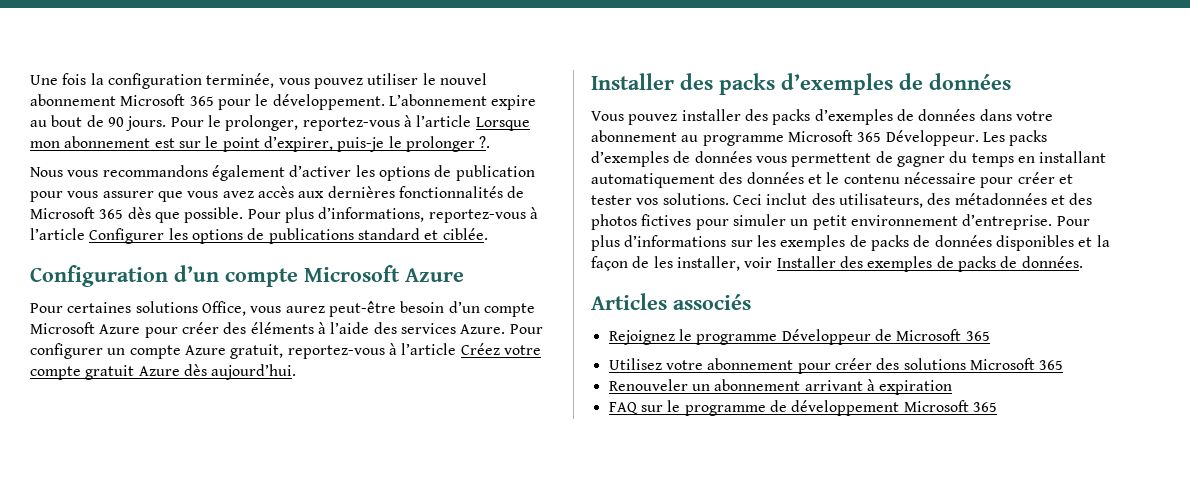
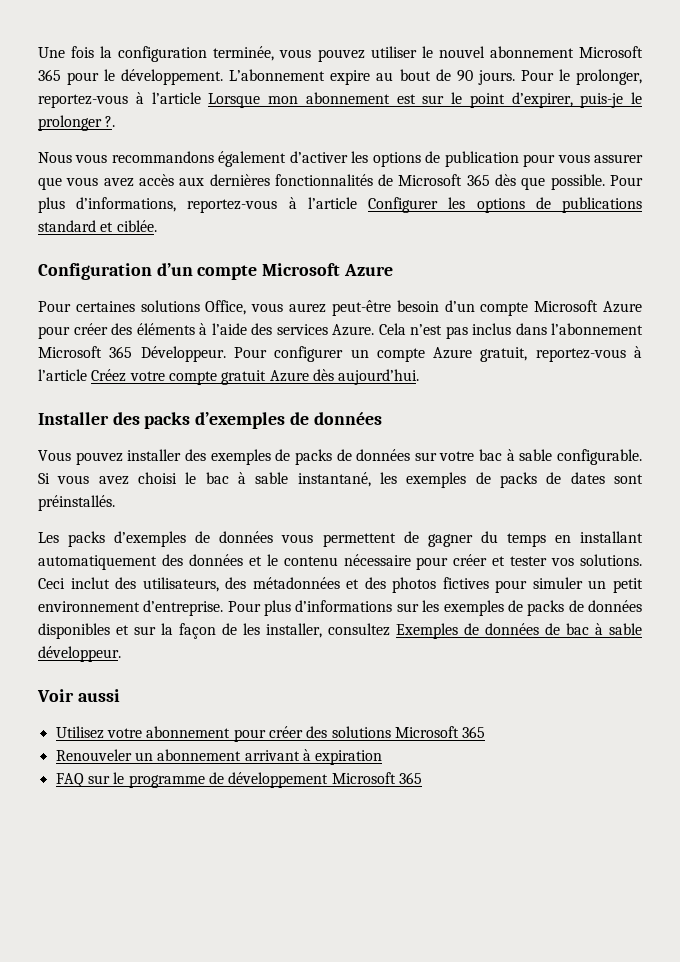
(506, 329) none -> [378,323,643,339] [38,346,226,362] Cela n’est pas inclus dans l’abonnement Microsoft 365 Développeur.
[772,109,1053,125] [591,130,979,146] packs d’exemples de données dans votre abonnement au programme Microsoft 365 Développeur. -> [210,449,643,465] [38,472,643,488] [38,495,115,511] exemples de packs de données sur votre bac à sable configurable. Si vous avez choisi le bac à sable instantané, les exemples de packs de dates sont préinstallés. //
(1093, 242) none -> [134,626,156,635] sur
[744,256,1083,272] [591,293,751,310] [608,329,990,345] voir Installer des exemples de packs de données. // Articles associés // Rejoignez le programme Développeur de Microsoft 365 -> [328,623,642,639] [38,646,121,662] [37,689,120,702] consultez Exemples de données de bac à sable développeur. // Voir aussi

